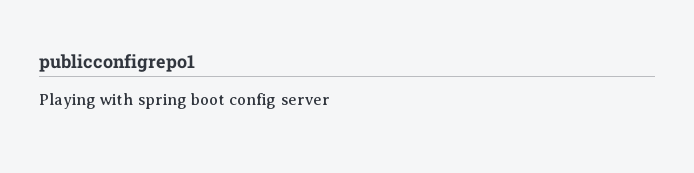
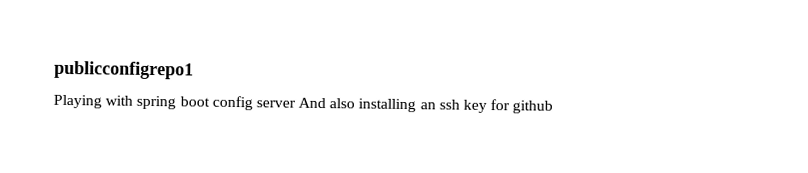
(330, 101) none -> [298,97,554,114] And also installing an ssh key for github

